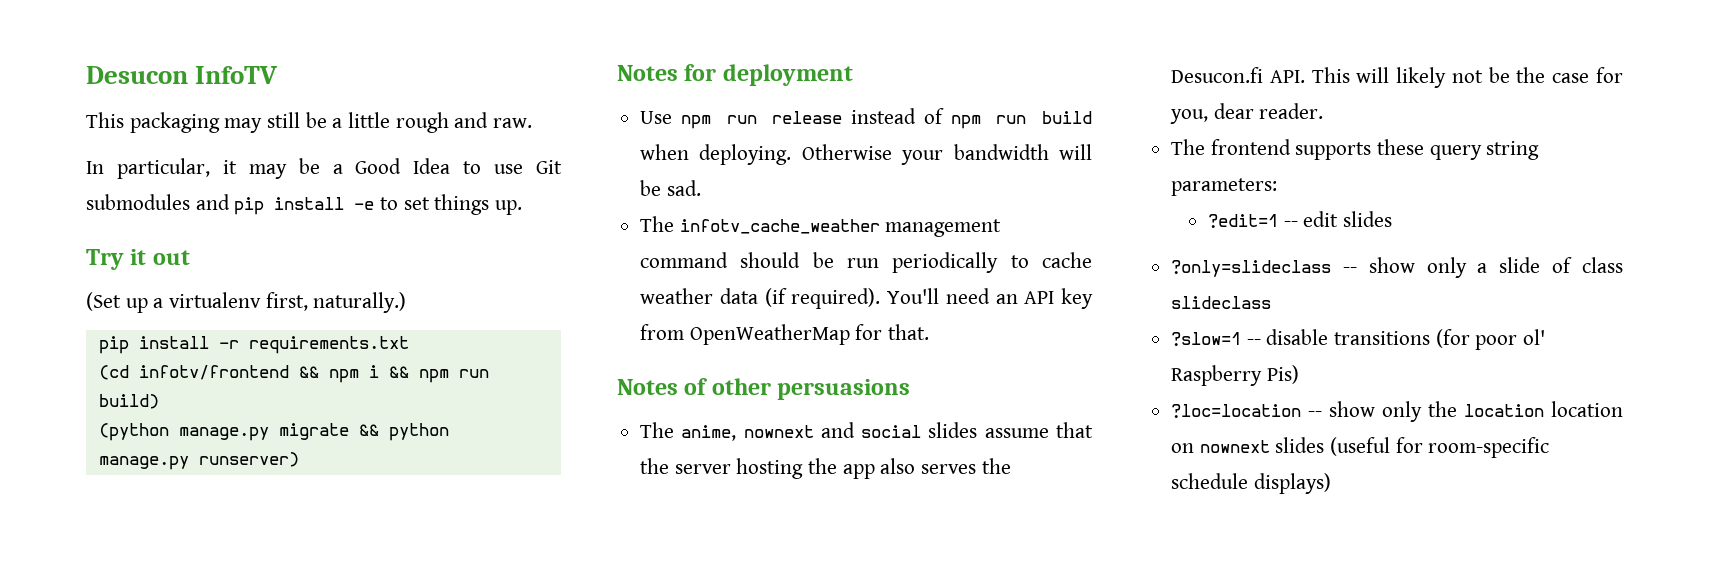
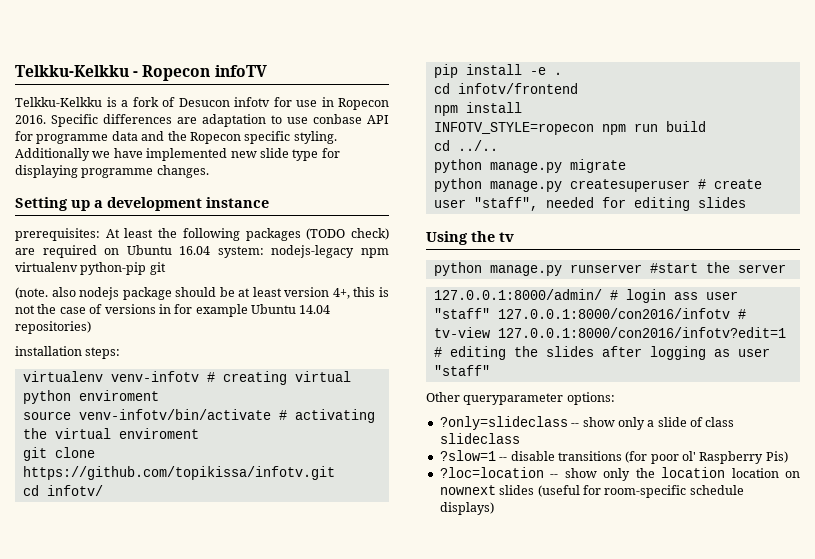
[86,66,279,84] [86,112,533,133] [86,158,562,179] [86,194,523,215] [86,249,190,270] [86,292,407,313] [98,336,409,354] [98,365,489,383] [98,394,159,409] [98,423,449,441] [98,452,299,470] [617,64,853,86] [640,108,1092,129] [640,144,1092,165] [640,180,701,196] [640,216,1002,237] [640,252,1092,273] [640,288,1093,309] [640,324,930,345] [617,378,911,400] [640,422,1093,441] [640,458,1011,479] [1171,67,1623,88] [1170,103,1324,124] [1171,139,1540,160] [1171,178,1278,196] [1207,211,1392,229] Desucon InfoTV // This packaging may still be a little rough and raw. // In particular, it may be a Good Idea to use Git submodules and pip install -e to set things up. // Try it out // (Set up a virtualenv first, naturally.) // pip install -r requirements.txt // (cd infotv/frontend && npm i && npm run build) // (python manage.py migrate && python manage.py runserver) // Notes for deployment // Use npm run release instead of npm run build when deploying. Otherwise your bandwidth will be sad. // The infotv_cache_weather management command should be run periodically to cache weather data (if required). You'll need an API key from OpenWeatherMap for that. // Notes of other persuasions // The anime, nownext and social slides assume that the server hosting the app also serves the Desucon.fi API. This will likely not be the case for you, dear reader. // The frontend supports these query string parameters: // ?edit=1 -- edit slides -> [15,65,267,81] [15,97,389,110] [15,114,389,127] [15,131,337,144] [15,148,340,161] [15,165,209,178] [15,197,269,211] [15,228,389,241] [15,245,389,258] [15,262,166,275] [15,287,389,300] [15,304,331,317] [15,321,91,334] [15,346,121,359] [22,371,351,385] [22,390,159,404] [22,409,375,423] [22,428,199,439] [22,447,95,461] [22,466,335,480] [22,485,103,496] [433,64,562,78] [433,83,578,94] [433,102,522,116] [433,121,706,135] [433,140,498,151] [433,159,626,173] [433,178,762,192] [433,197,746,211] [426,231,514,245] [433,262,786,276] [433,289,738,303] [433,308,746,319] [433,327,786,338] [433,346,770,360] [433,365,490,376] [426,392,615,405] Telkku-Kelkku - Ropecon infoTV // Telkku-Kelkku is a fork of Desucon infotv for use in Ropecon 2016. Specific differences are adaptation to use conbase API for programme data and the Ropecon specific styling. Additionally we have implemented new slide type for displaying programme changes. // Setting up a development instance // prerequisites: At least the following packages (TODO check) are required on Ubuntu 16.04 system: nodejs-legacy npm virtualenv python-pip git // (note. also nodejs package should be at least version 4+, this is not the case of versions in for example Ubuntu 14.04 repositories) // installation steps: // virtualenv venv-infotv # creating virtual python enviroment // source venv-infotv/bin/activate # activating the virtual enviroment // git clone https://github.com/topikissa/infotv.git // cd infotv/ // pip install -e . // cd infotv/frontend // npm install // INFOTV_STYLE=ropecon npm run build // cd ../.. // python manage.py migrate // python manage.py createsuperuser # create user "staff", needed for editing slides // Using the tv // python manage.py runserver #start the server // 127.0.0.1:8000/admin/ # login ass user "staff" 127.0.0.1:8000/con2016/infotv # tv-view 127.0.0.1:8000/con2016/infotv?edit=1 # editing the slides after logging as user "staff" // Other queryparameter options:

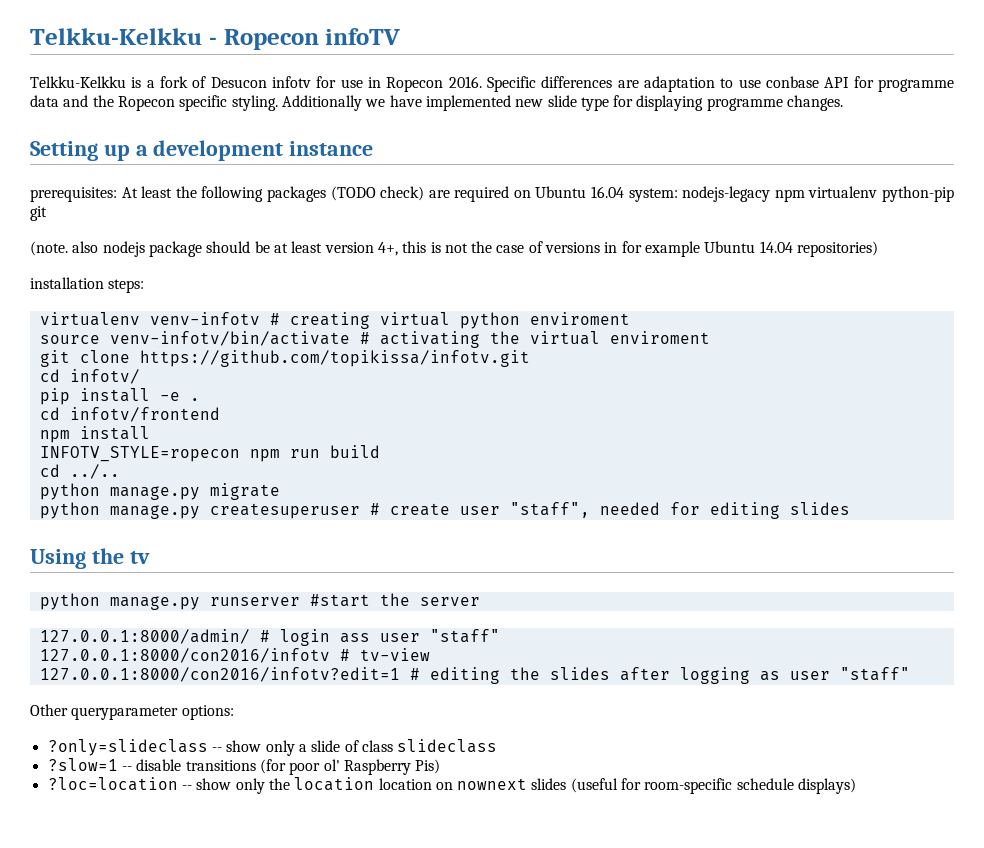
(490, 313) none -> (500, 636) //
(490, 332) none -> (430, 654) //

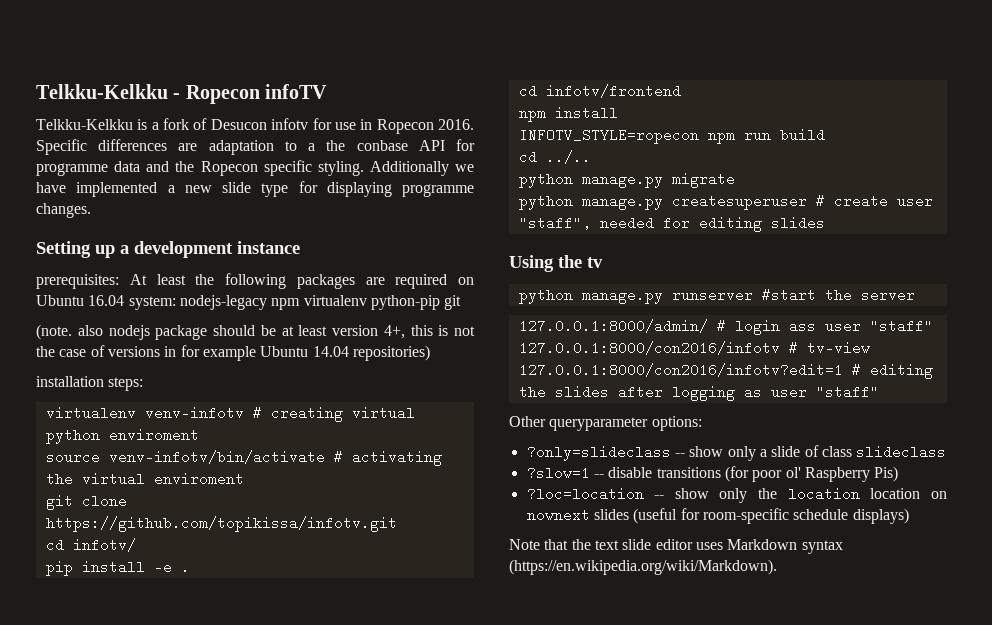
[738,79,761,88] use -> [308,140,346,151] a the
(511, 103) none -> [167,185,175,193] a
[330,186,425,201] (TODO check) -> (355, 281) none
(857, 786) none -> [509,539,843,554] [509,559,777,575] // Note that the text slide editor uses Markdown syntax (https://en.wikipedia.org/wiki/Markdown).

